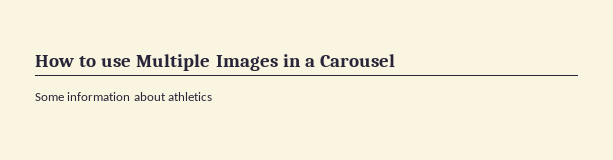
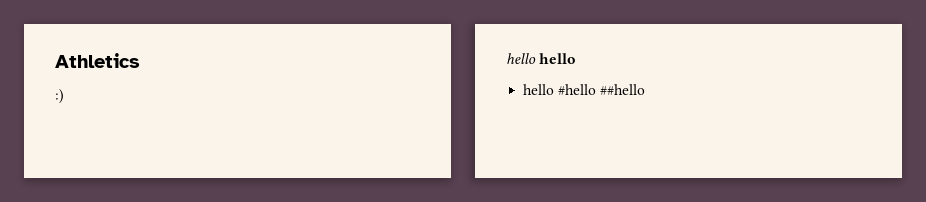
[35,54,395,71] [35,92,213,101] How to use Multiple Images in a Carousel // Some information about athletics -> [55,53,140,68] [55,89,64,104] [506,53,577,64] [523,84,646,95] Athletics // :) // hello hello // hello #hello ##hello

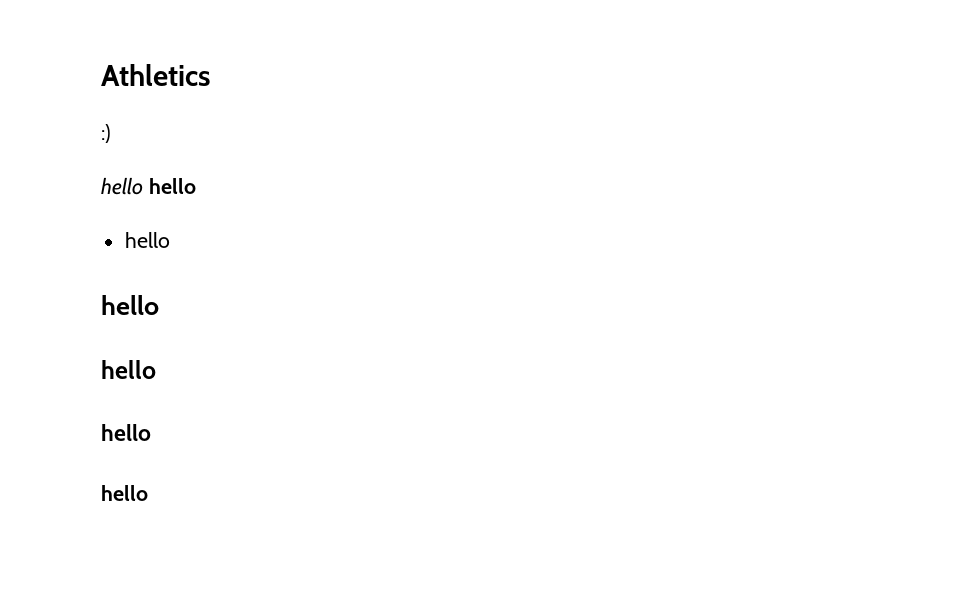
[558,84,646,95] #hello ##hello -> [101,295,159,315] [101,360,156,379] [101,424,151,441] [101,485,148,501] // hello // hello // hello // hello

